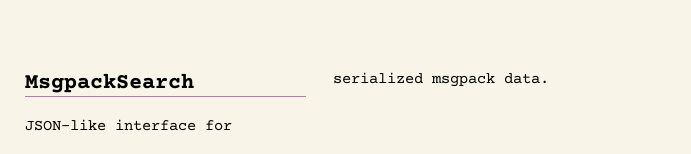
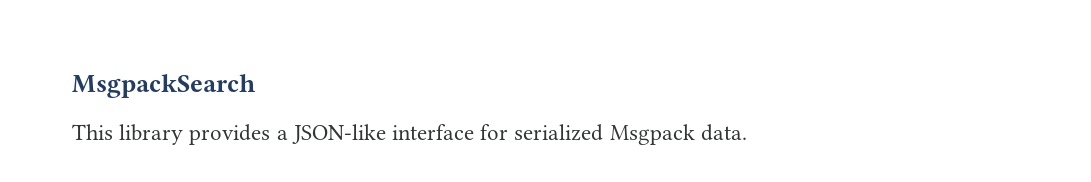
(194, 83) none -> [72,124,288,145] This library provides a
[431,73,495,87] msgpack -> [609,124,695,145] Msgpack

